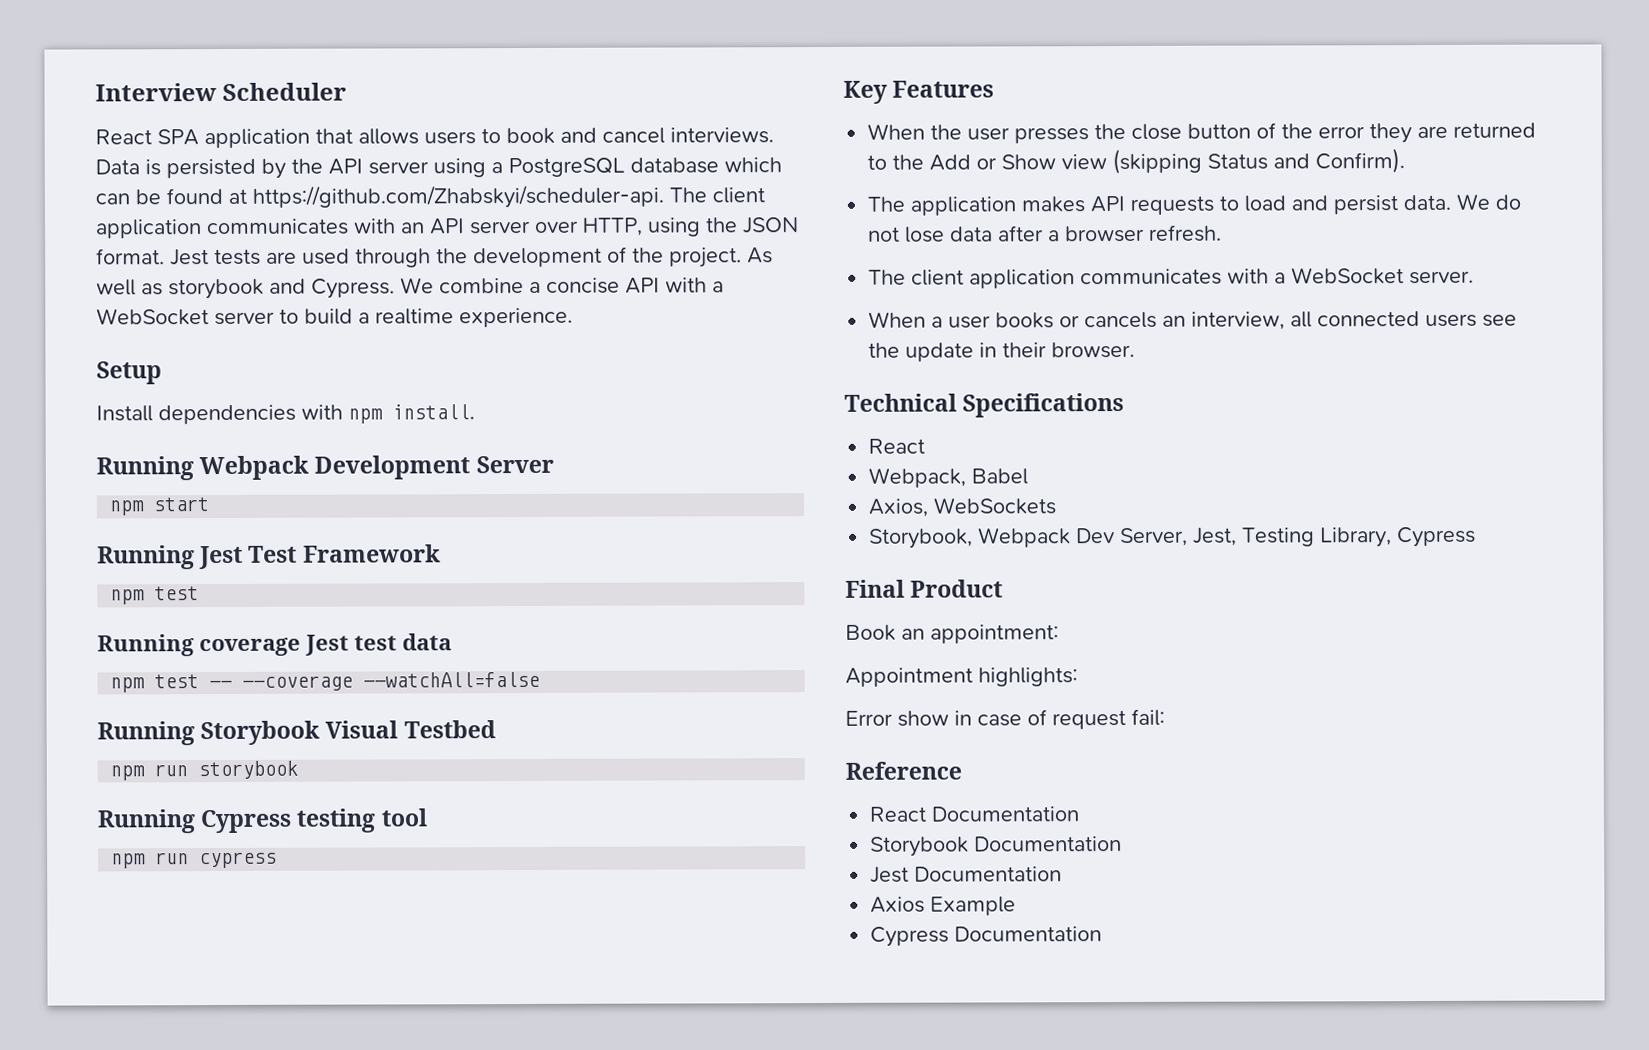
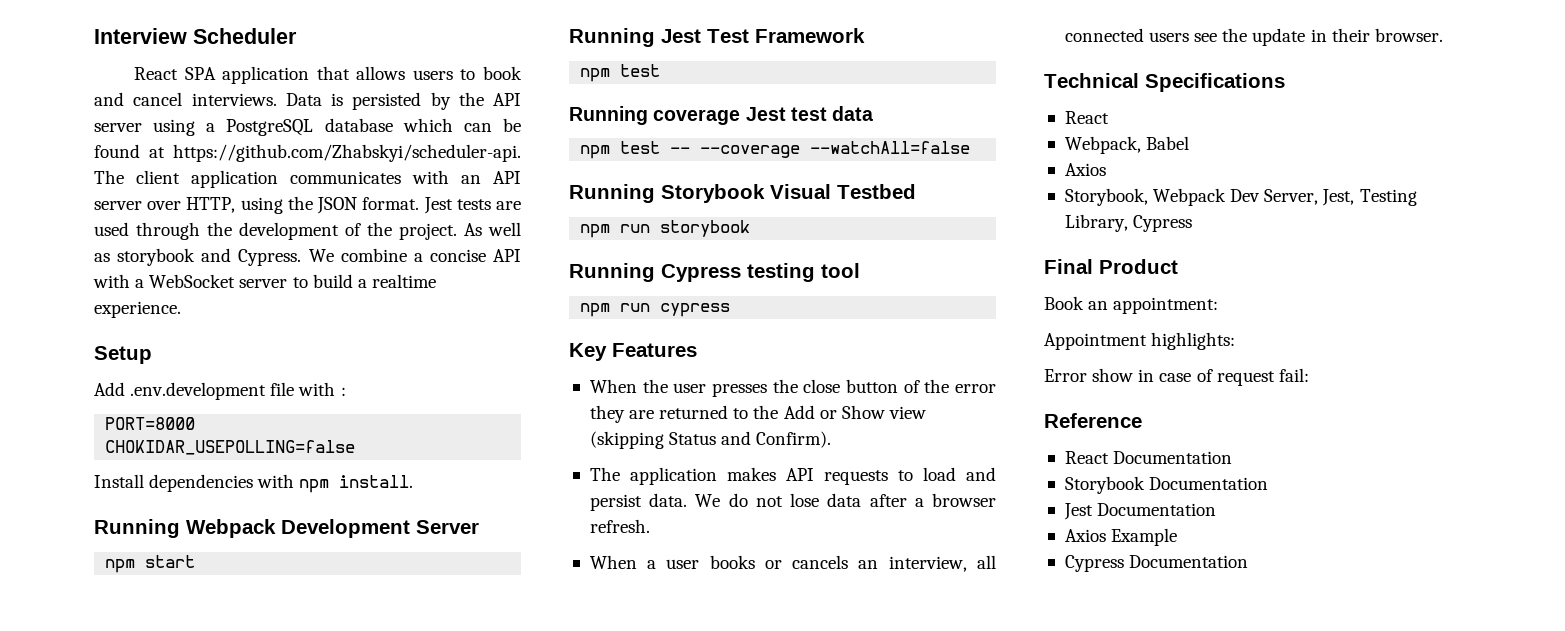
(162, 373) none -> [94,382,346,400] [105,417,196,430] [105,440,356,455] // Add .env.development file with : // PORT=8000 // CHOKIDAR_USEPOLLING=false
[868,267,1475,289] // The client application communicates with a WebSocket server. -> (650, 526) none
[868,497,1057,517] Axios, WebSockets -> [1064,163,1106,176] Axios

